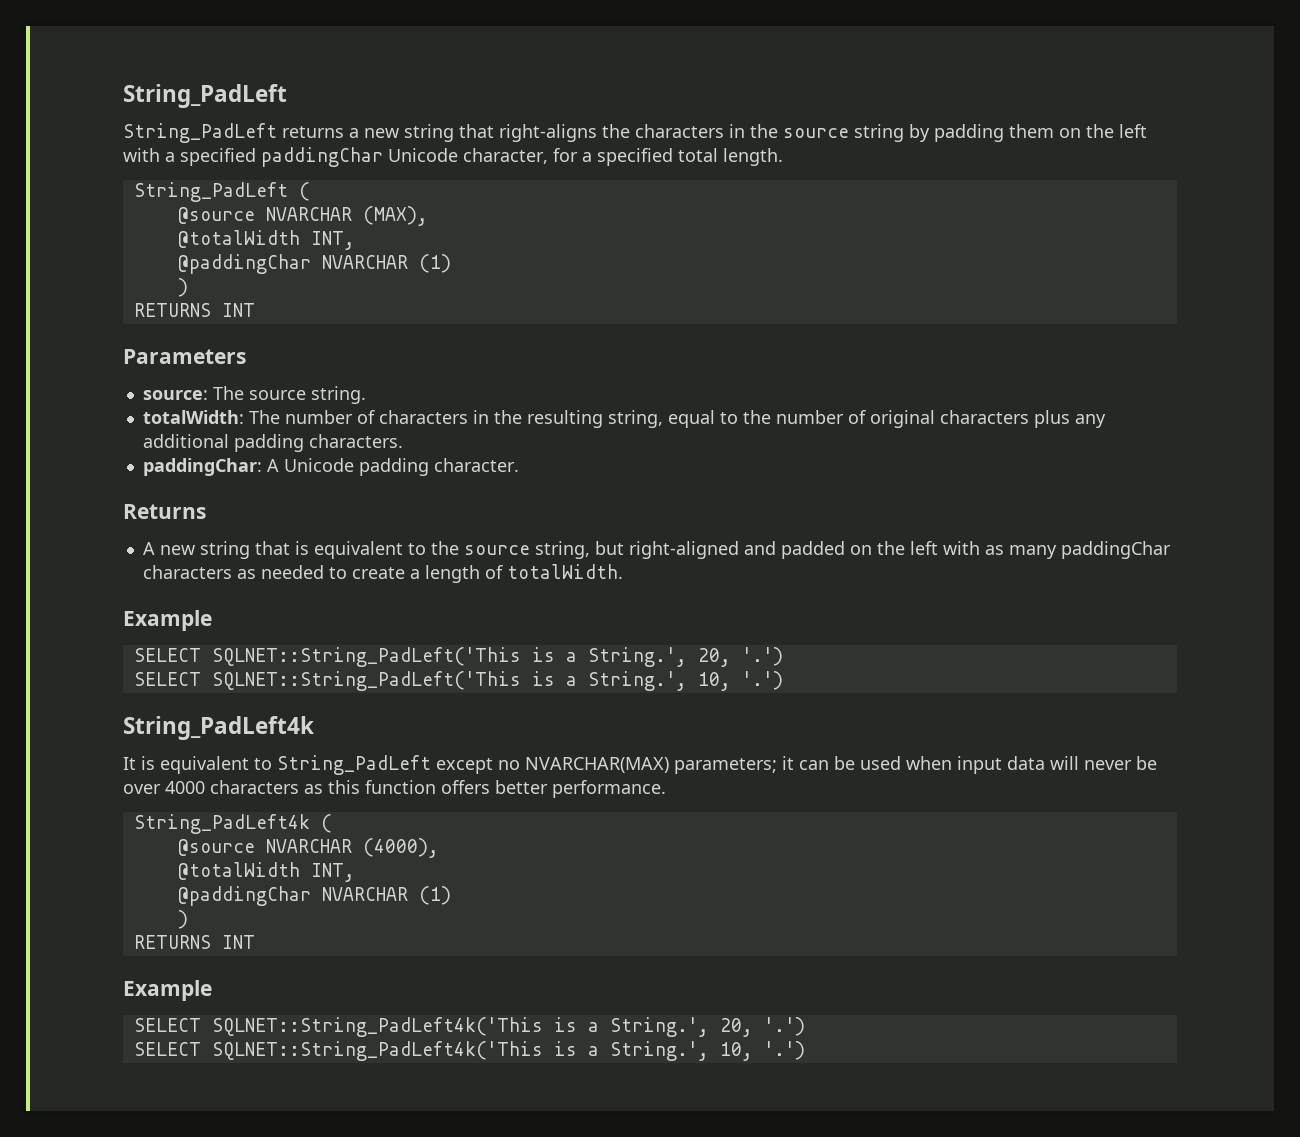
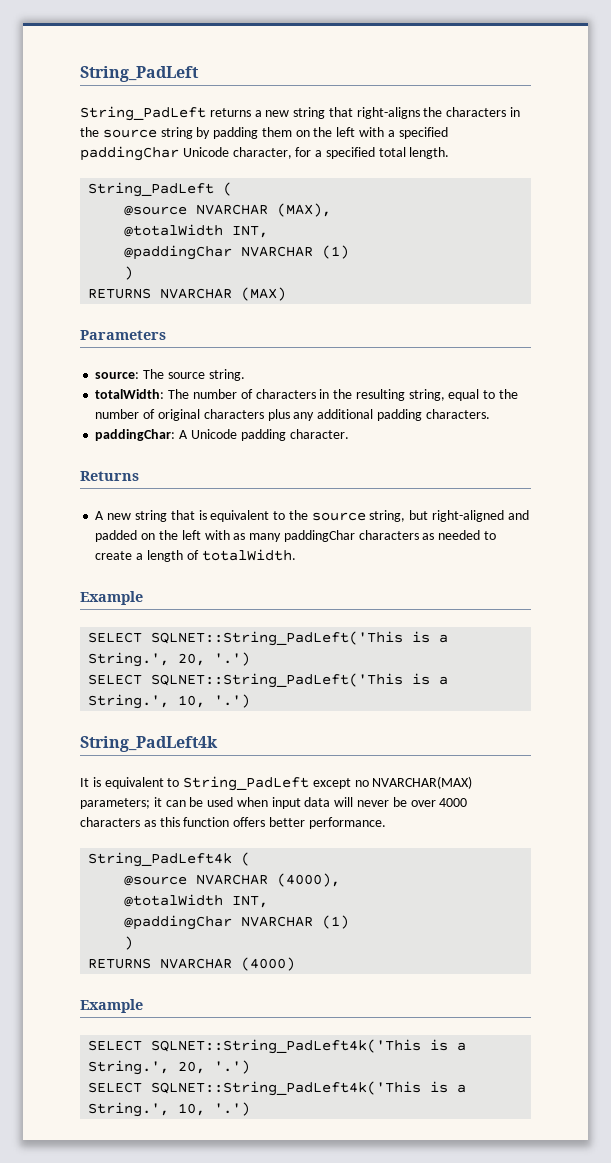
[221,303,255,317] INT -> [160,287,287,301] NVARCHAR (MAX)
[221,935,255,949] INT -> [160,957,296,971] NVARCHAR (4000)

